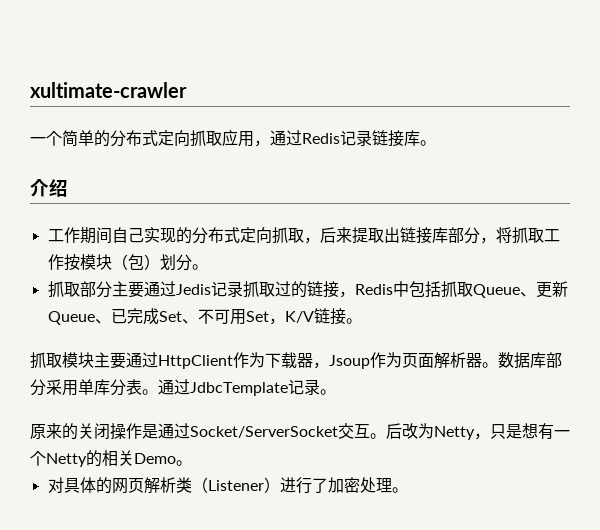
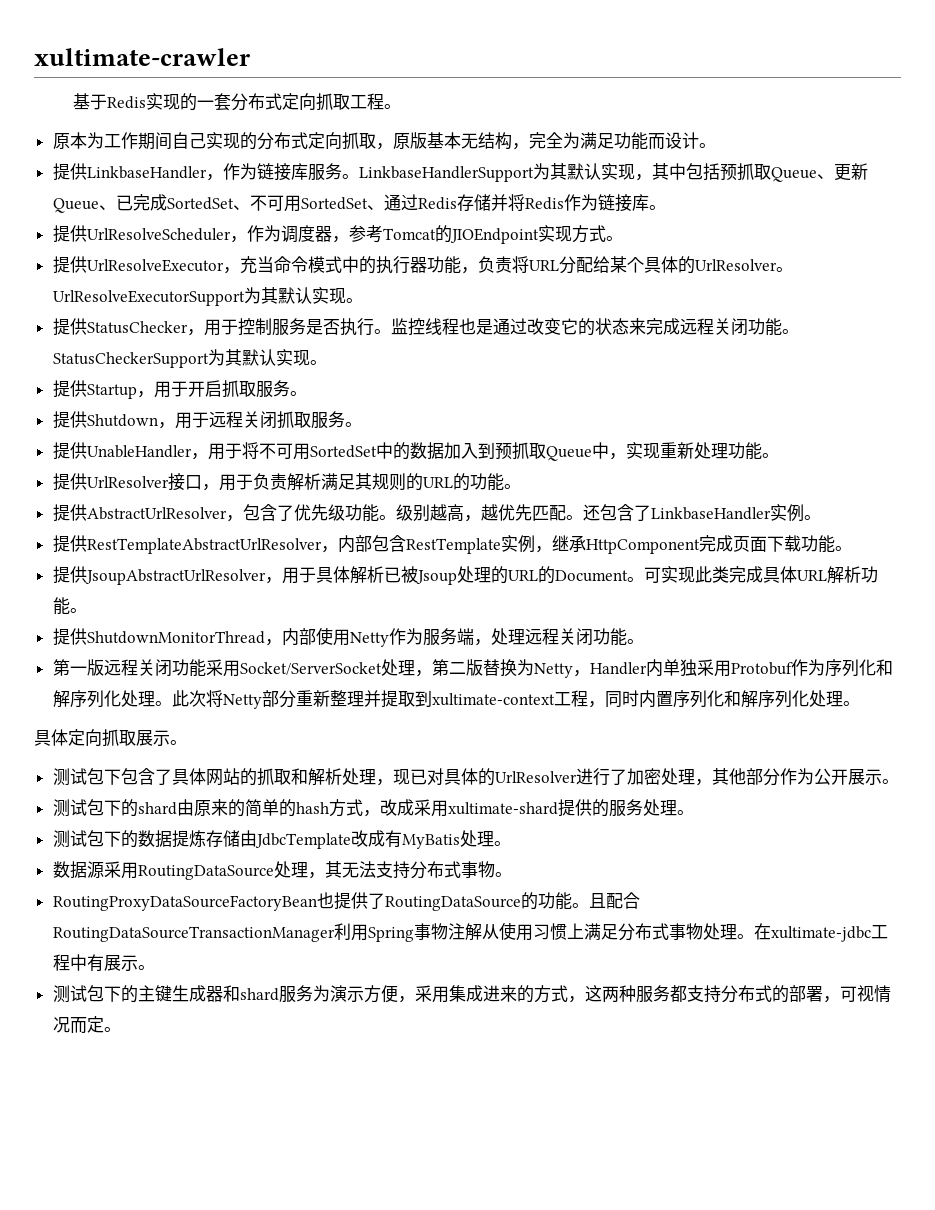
[30,129,436,147] [30,179,68,197] 一个简单的分布式定向抓取应用，通过Redis记录链接库。 // 介绍 // -> [73,93,402,111] [52,132,104,149] 基于Redis实现的一套分布式定向抓取工程。 // 原本为
[319,227,560,244] [47,254,208,271] [47,281,441,298] 后来提取出链接库部分，将抓取工作按模块（包）划分。 // 抓取部分主要通过Jedis记录抓取过的链接，Redis中包括 -> [392,132,716,150] [52,163,737,182] 原版基本无结构，完全为满足功能而设计。 // 提供LinkbaseHandler，作为链接库服务。LinkbaseHandlerSupport为其默认实现，其中包括预
[158,311,182,322] Set -> [166,197,234,210] SortedSet
[245,308,362,325] [30,352,562,369] [30,379,336,396] [30,423,570,440] [30,450,192,467] [47,477,392,494] Set，K/V链接。 // 抓取模块主要通过HttpClient作为下载器，Jsoup作为页面解析器。数据库部分采用单库分表。通过JdbcTemplate记录。 // 原来的关闭操作是通过Socket/ServerSocket交互。后改为Netty，只是想有一个Netty的相关Demo。 // 对具体的网页解析类（Listener）进行了加密处理 -> [300,194,666,212] [52,225,623,244] [52,256,793,274] [52,287,363,306] [52,318,799,336] [52,349,327,368] [52,380,307,399] [52,411,362,429] [52,442,779,461] [52,473,521,491] [52,504,821,522] [52,535,852,554] [52,566,878,585] [52,597,87,615] [52,627,644,647] [52,659,893,678] [52,690,860,709] [34,729,187,747] [52,768,899,786] [52,799,694,817] [52,830,511,849] [52,861,512,880] [52,892,640,911] [52,922,888,942] [52,954,155,972] [52,985,891,1003] [52,1016,104,1034] SortedSet、通过Redis存储并将Redis作为链接库。 // 提供UrlResolveScheduler，作为调度器，参考Tomcat的JIOEndpoint实现方式。 // 提供UrlResolveExecutor，充当命令模式中的执行器功能，负责将URL分配给某个具体的UrlResolver。UrlResolveExecutorSupport为其默认实现。 // 提供StatusChecker，用于控制服务是否执行。监控线程也是通过改变它的状态来完成远程关闭功能。StatusCheckerSupport为其默认实现。 // 提供Startup，用于开启抓取服务。 // 提供Shutdown，用于远程关闭抓取服务。 // 提供UnableHandler，用于将不可用SortedSet中的数据加入到预抓取Queue中，实现重新处理功能。 // 提供UrlResolver接口，用于负责解析满足其规则的URL的功能。 // 提供AbstractUrlResolver，包含了优先级功能。级别越高，越优先匹配。还包含了LinkbaseHandler实例。 // 提供RestTemplateAbstractUrlResolver，内部包含RestTemplate实例，继承HttpComponent完成页面下载功能。 // 提供JsoupAbstractUrlResolver，用于具体解析已被Jsoup处理的URL的Document。可实现此类完成具体URL解析功能。 // 提供ShutdownMonitorThread，内部使用Netty作为服务端，处理远程关闭功能。 // 第一版远程关闭功能采用Socket/ServerSocket处理，第二版替换为Netty，Handler内单独采用Protobuf作为序列化和解序列化处理。此次将Netty部分重新整理并提取到xultimate-context工程，同时内置序列化和解序列化处理。 // 具体定向抓取展示。 // 测试包下包含了具体网站的抓取和解析处理，现已对具体的UrlResolver进行了加密处理，其他部分作为公开展示。 // 测试包下的shard由原来的简单的hash方式，改成采用xultimate-shard提供的服务处理。 // 测试包下的数据提炼存储由JdbcTemplate改成有MyBatis处理。 // 数据源采用RoutingDataSource处理，其无法支持分布式事物。 // RoutingProxyDataSourceFactoryBean也提供了RoutingDataSource的功能。且配合RoutingDataSourceTransactionManager利用Spring事物注解从使用习惯上满足分布式事物处理。在xultimate-jdbc工程中有展示。 // 测试包下的主键生成器和shard服务为演示方便，采用集成进来的方式，这两种服务都支持分布式的部署，可视情况而定

